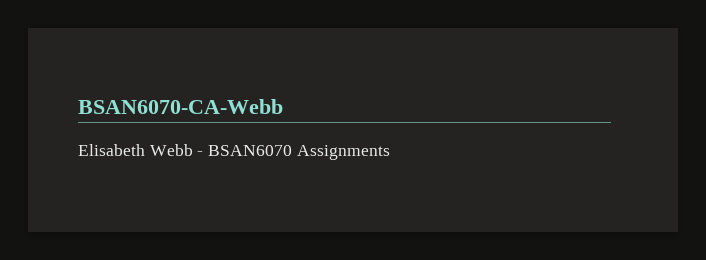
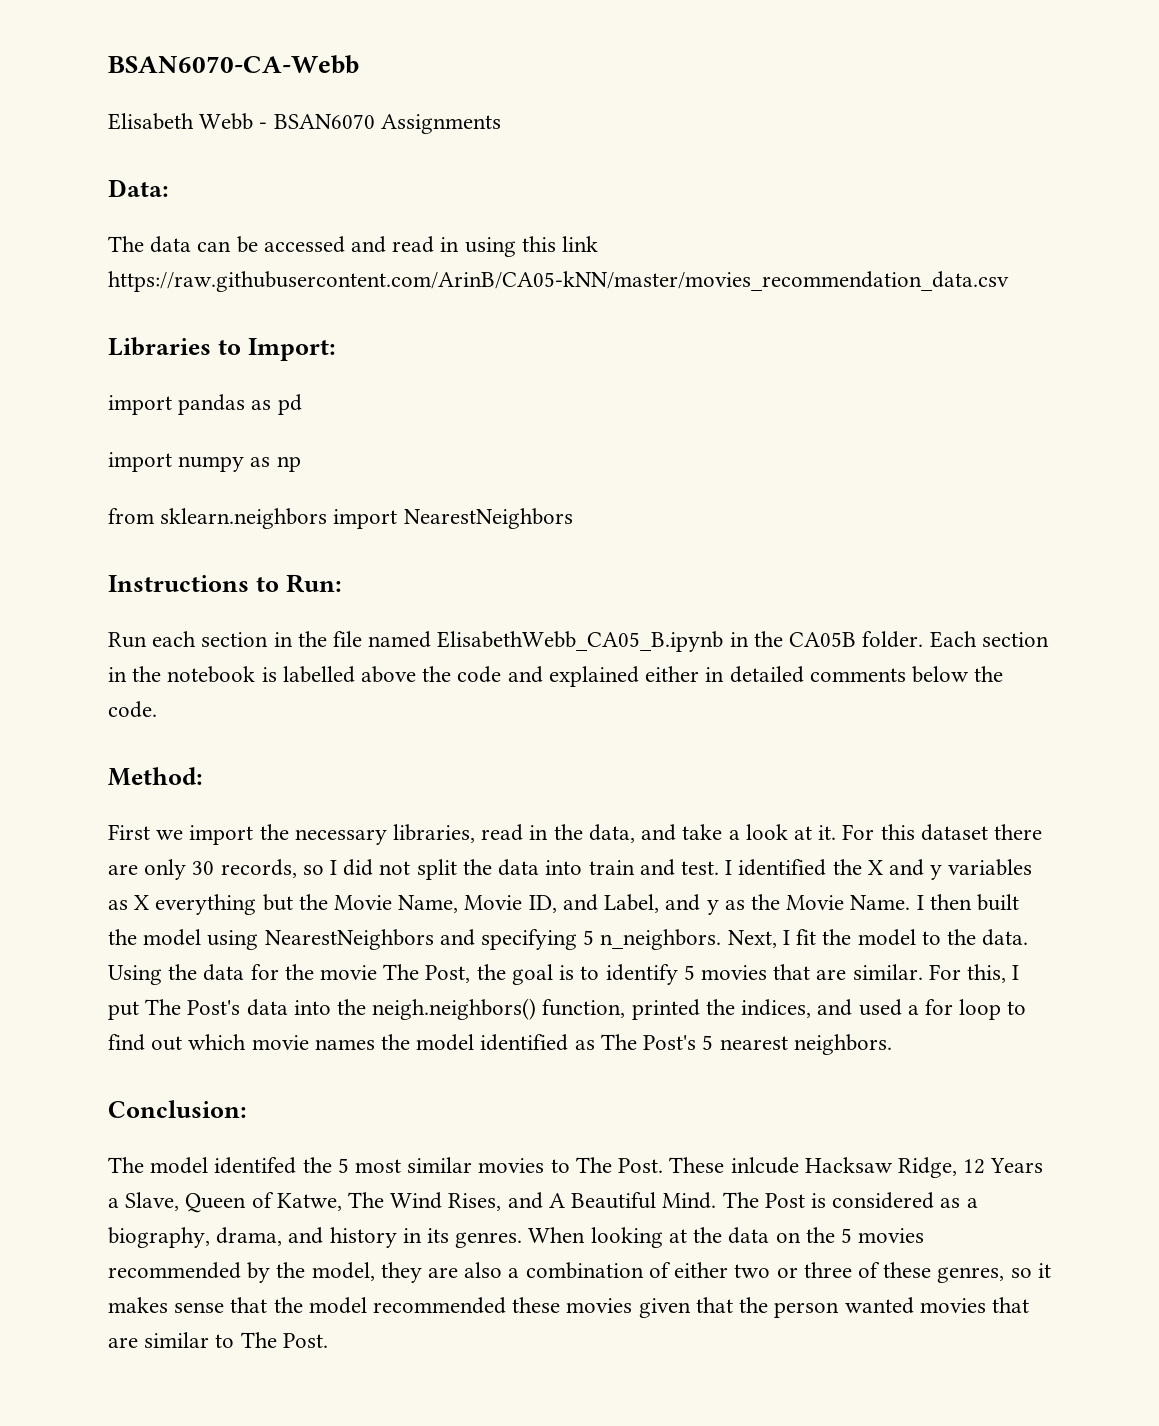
(390, 152) none -> [108,179,169,197] [108,236,599,257] [108,271,1009,292] [108,337,336,361] [108,394,302,415] [108,452,301,472] [108,508,573,529] [108,574,342,593] [108,631,1049,652] [108,666,1004,687] [108,701,157,718] [108,767,203,786] [108,824,1042,845] [108,859,1033,880] [108,894,1019,915] [108,929,1029,950] [108,964,1020,985] [108,998,1027,1020] [108,1034,892,1055] [108,1100,247,1118] [108,1157,1044,1178] [108,1192,978,1213] [108,1227,925,1248] [108,1262,1051,1283] [108,1297,1029,1318] [108,1332,328,1348] // Data: // The data can be accessed and read in using this link https://raw.githubusercontent.com/ArinB/CA05-kNN/master/movies_recommendation_data.csv // Libraries to Import: // import pandas as pd // import numpy as np // from sklearn.neighbors import NearestNeighbors // Instructions to Run: // Run each section in the file named ElisabethWebb_CA05_B.ipynb in the CA05B folder. Each section in the notebook is labelled above the code and explained either in detailed comments below the code. // Method: // First we import the necessary libraries, read in the data, and take a look at it. For this dataset there are only 30 records, so I did not split the data into train and test. I identified the X and y variables as X everything but the Movie Name, Movie ID, and Label, and y as the Movie Name. I then built the model using NearestNeighbors and specifying 5 n_neighbors. Next, I fit the model to the data. Using the data for the movie The Post, the goal is to identify 5 movies that are similar. For this, I put The Post's data into the neigh.neighbors() function, printed the indices, and used a for loop to find out which movie names the model identified as The Post's 5 nearest neighbors. // Conclusion: // The model identifed the 5 most similar movies to The Post. These inlcude Hacksaw Ridge, 12 Years a Slave, Queen of Katwe, The Wind Rises, and A Beautiful Mind. The Post is considered as a biography, drama, and history in its genres. When looking at the data on the 5 movies recommended by the model, they are also a combination of either two or three of these genres, so it makes sense that the model recommended these movies given that the person wanted movies that are similar to The Post.

